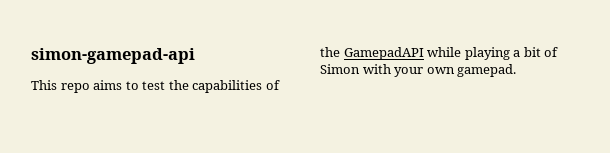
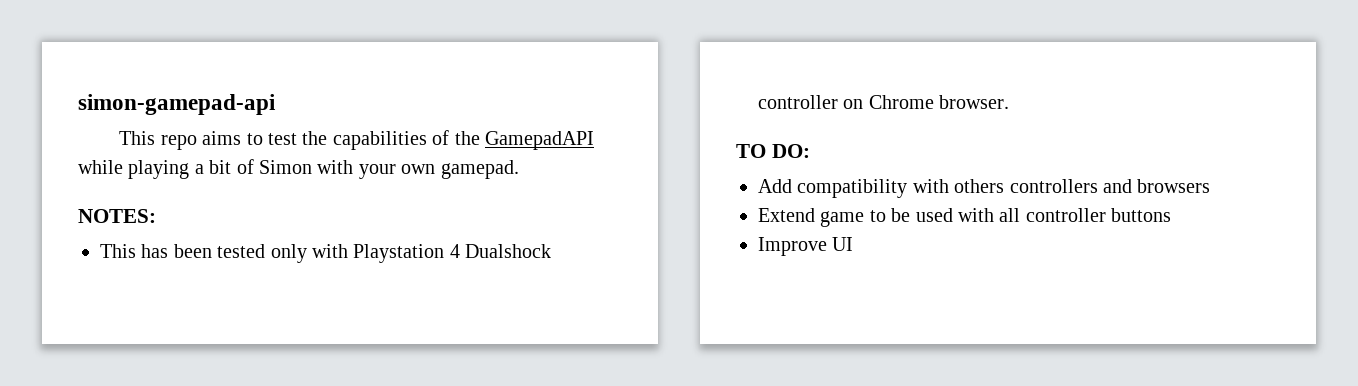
(517, 70) none -> [78,209,156,223] [100,244,552,263] [758,95,1010,109] [736,144,810,158] [758,179,1211,198] [758,208,1172,227] [758,237,854,256] // NOTES: // This has been tested only with Playstation 4 Dualshock controller on Chrome browser. // TO DO: // Add compatibility with others controllers and browsers // Extend game to be used with all controller buttons // Improve UI

